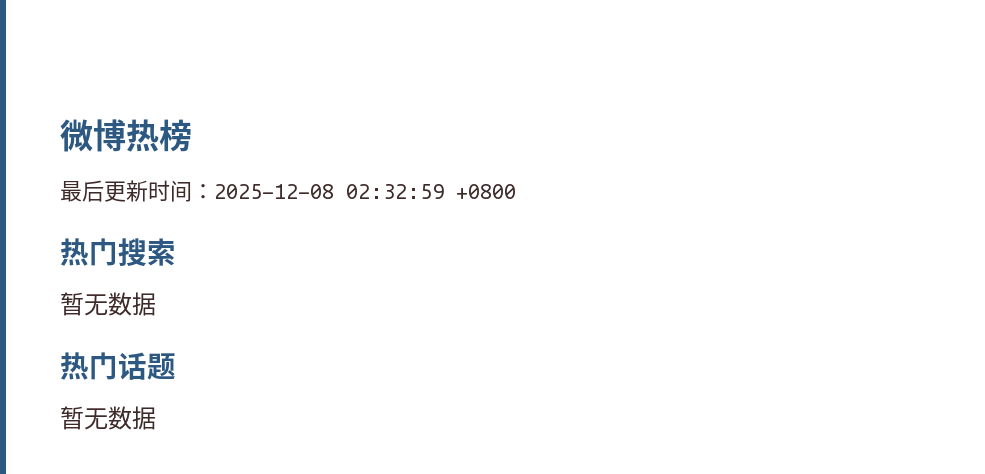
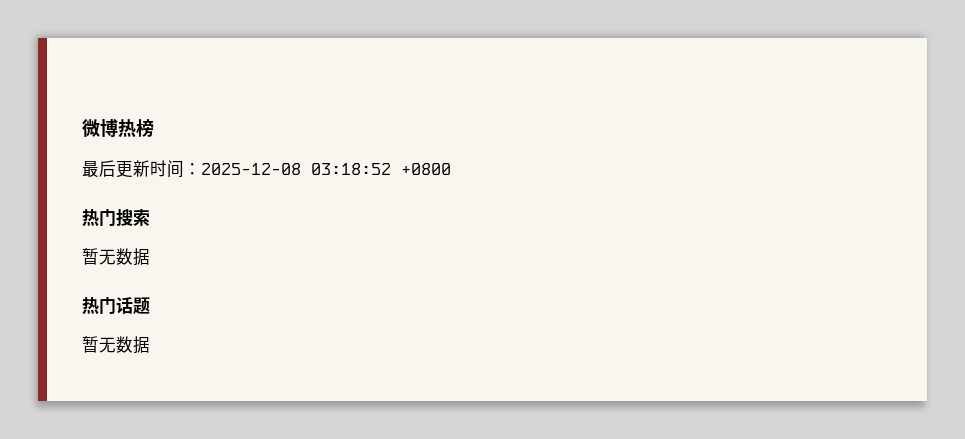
[346,184,444,199] 02:32:59 -> [311,163,391,175] 03:18:52

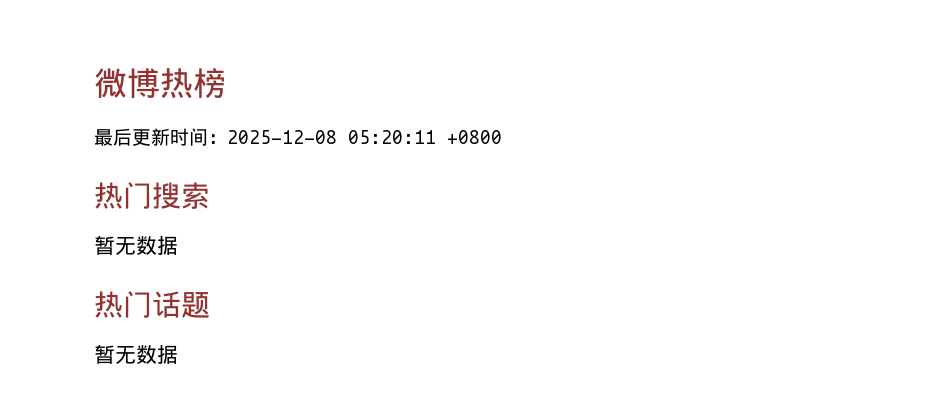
[311,163,391,175] 03:18:52 -> [348,130,436,144] 05:20:11

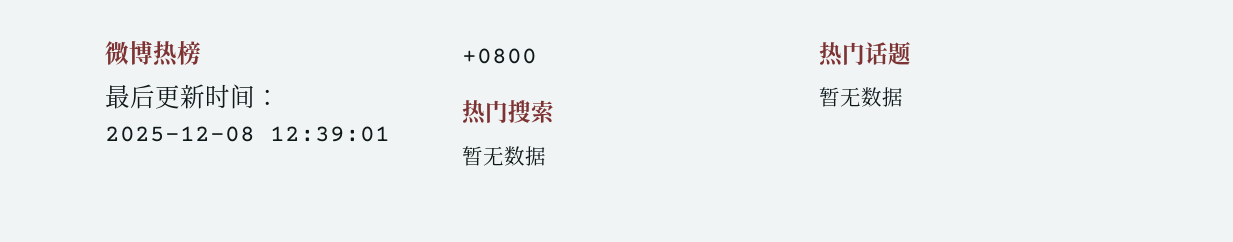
[348,130,436,144] 05:20:11 -> [270,126,390,142] 12:39:01

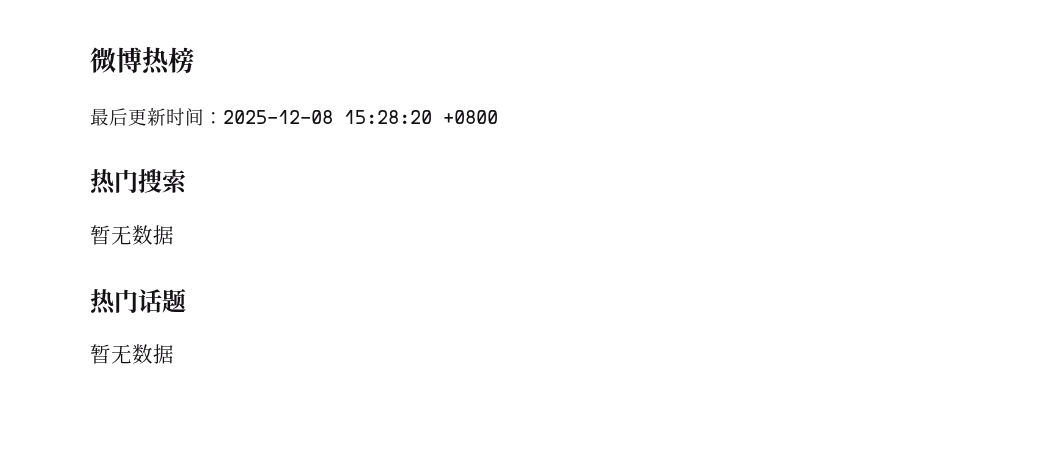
[270,126,390,142] 12:39:01 -> [344,110,432,124] 15:28:20

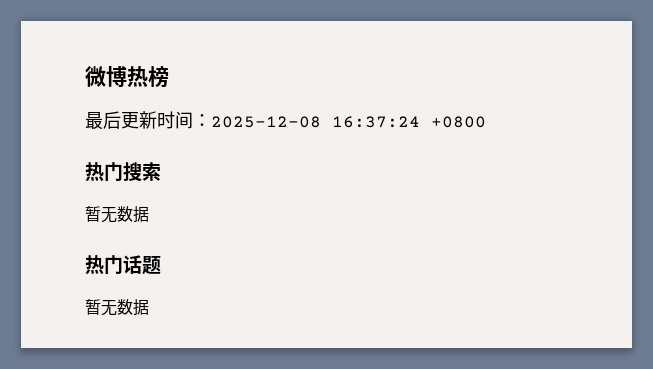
[344,110,432,124] 15:28:20 -> [332,116,420,128] 16:37:24

